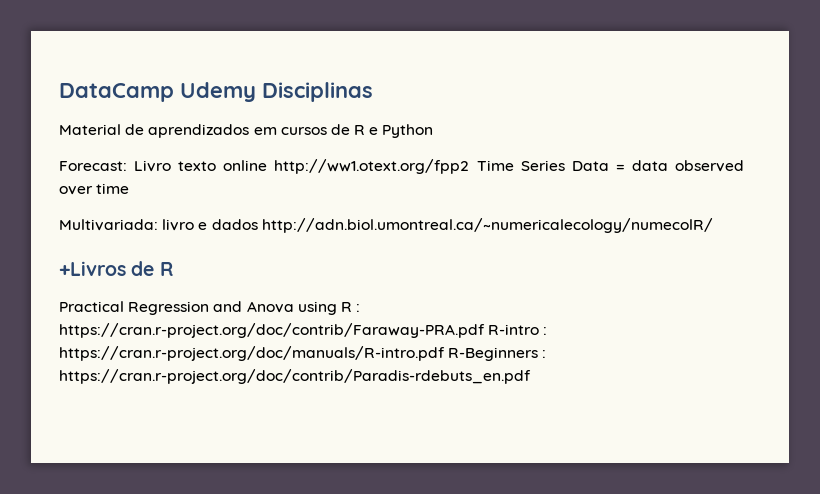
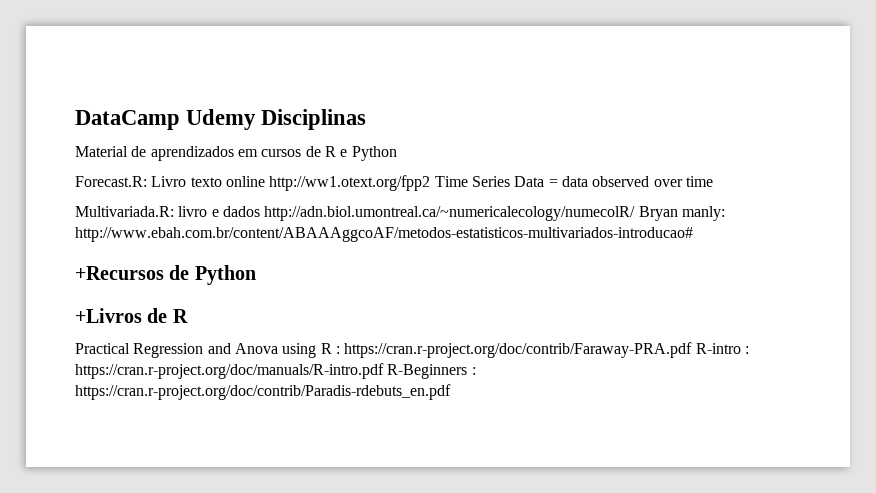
[59,161,127,171] Forecast: -> [75,176,147,187] Forecast.R:
[59,219,158,231] Multivariada: -> [75,206,174,217] Multivariada.R:
(713, 225) none -> [638,206,725,221] [75,227,693,242] [75,265,256,285] Bryan manly: http://www.ebah.com.br/content/ABAAAggcoAF/metodos-estatisticos-multivariados-introducao# // +Recursos de Python

